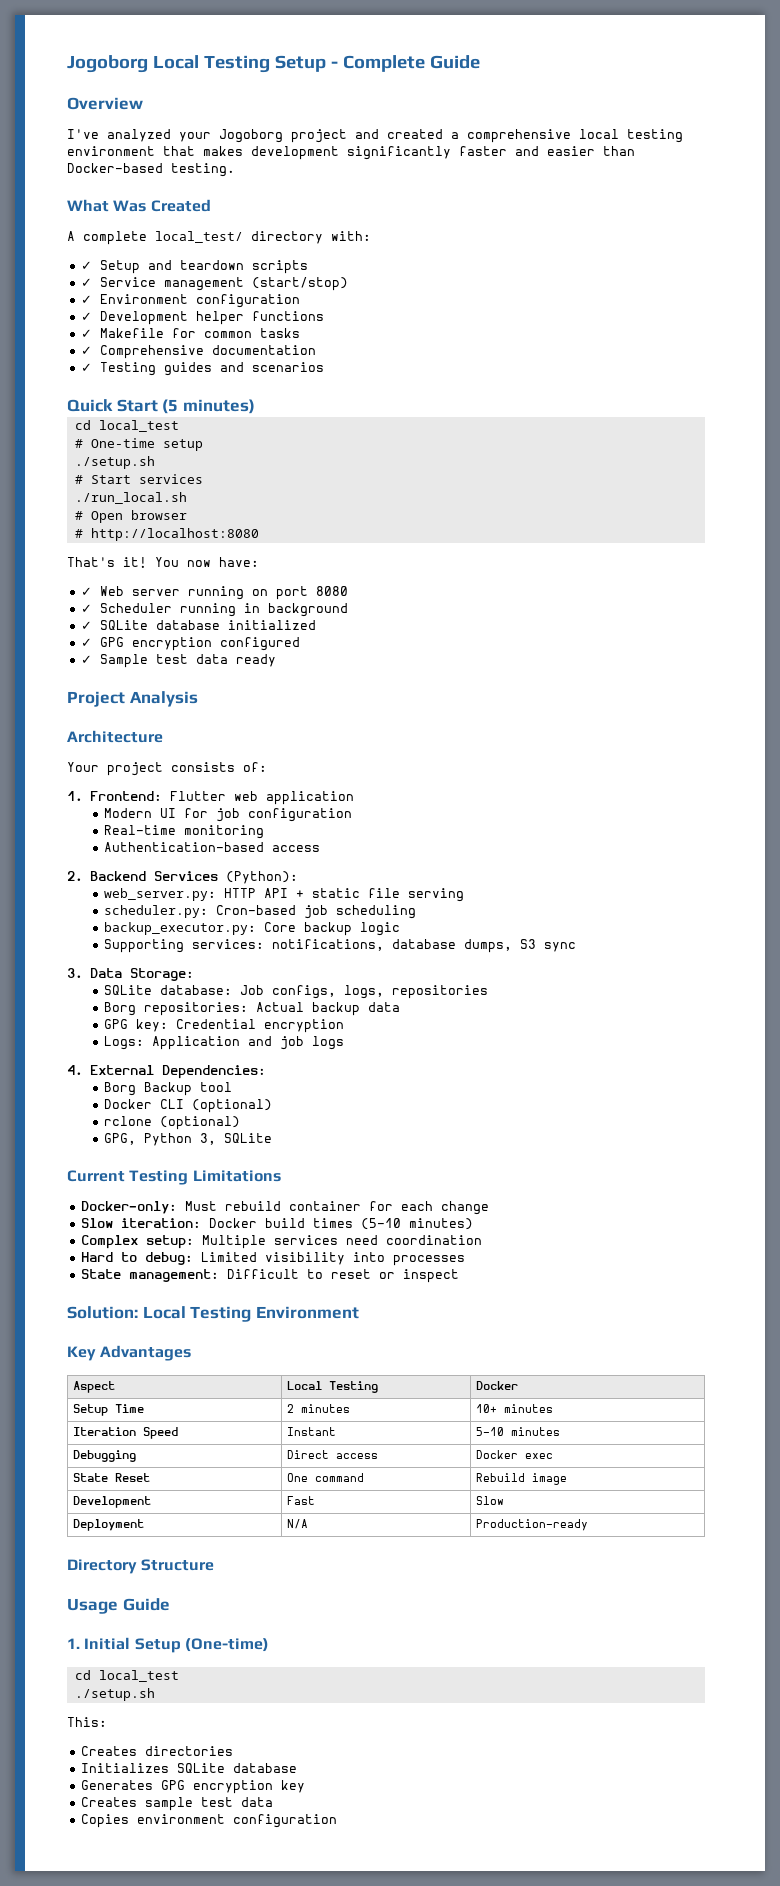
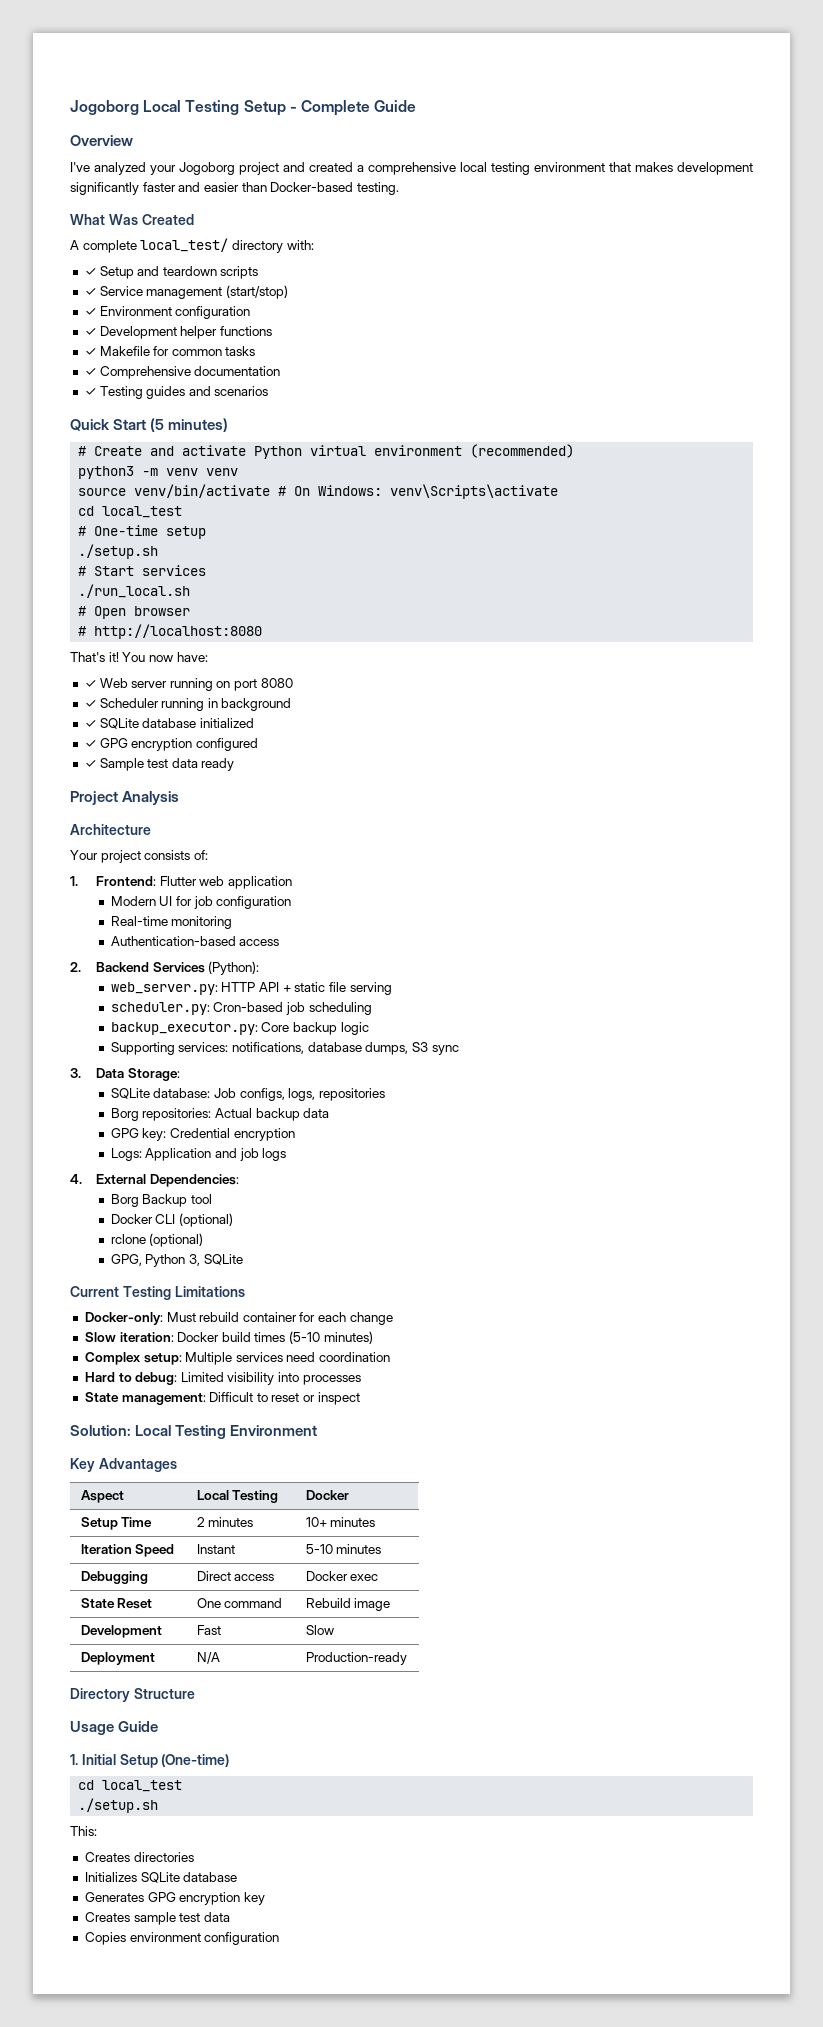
(255, 406) none -> [78,444,575,459] [78,466,239,479] [78,484,559,499] // # Create and activate Python virtual environment (recommended) // python3 -m venv venv // source venv/bin/activate # On Windows: venv\Scripts\activate

